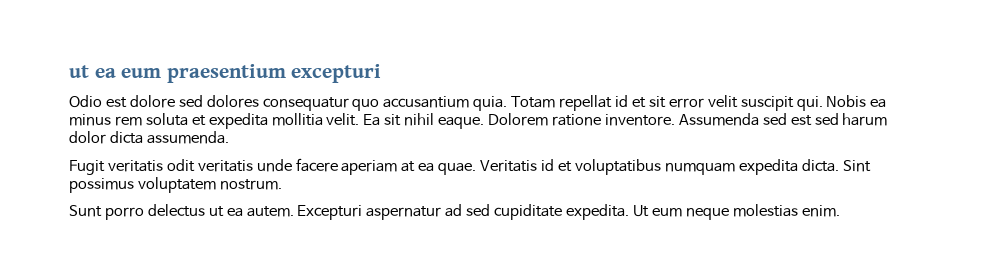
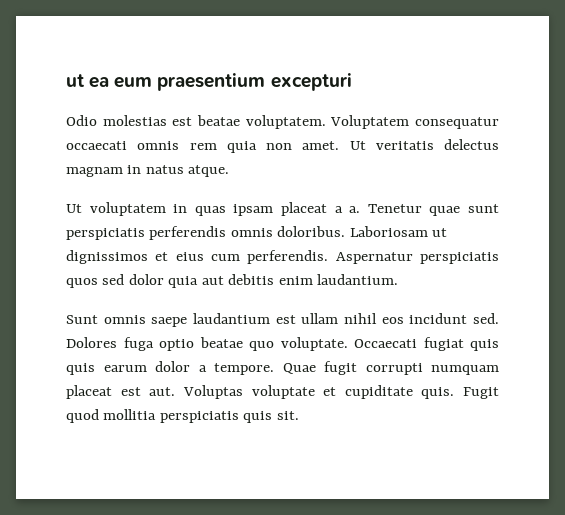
[105,95,887,111] [69,113,888,129] [69,131,229,144] [69,158,871,175] [69,177,282,193] [69,204,840,220] est dolore sed dolores consequatur quo accusantium quia. Totam repellat id et sit error velit suscipit qui. Nobis ea minus rem soluta et expedita mollitia velit. Ea sit nihil eaque. Dolorem ratione inventore. Assumenda sed est sed harum dolor dicta assumenda. // Fugit veritatis odit veritatis unde facere aperiam at ea quae. Veritatis id et voluptatibus numquam expedita dicta. Sint possimus voluptatem nostrum. // Sunt porro delectus ut ea autem. Excepturi aspernatur ad sed cupiditate expedita. Ut eum neque molestias enim. -> [102,115,499,129] [66,139,499,153] [66,165,230,177] [66,202,500,216] [66,226,448,240] [66,250,499,264] [66,274,399,288] [66,313,500,327] [66,337,499,351] [66,361,499,375] [66,385,499,399] [66,409,299,423] molestias est beatae voluptatem. Voluptatem consequatur occaecati omnis rem quia non amet. Ut veritatis delectus magnam in natus atque. // Ut voluptatem in quas ipsam placeat a a. Tenetur quae sunt perspiciatis perferendis omnis doloribus. Laboriosam ut dignissimos et eius cum perferendis. Aspernatur perspiciatis quos sed dolor quia aut debitis enim laudantium. // Sunt omnis saepe laudantium est ullam nihil eos incidunt sed. Dolores fuga optio beatae quo voluptate. Occaecati fugiat quis quis earum dolor a tempore. Quae fugit corrupti numquam placeat est aut. Voluptas voluptate et cupiditate quis. Fugit quod mollitia perspiciatis quis sit.

